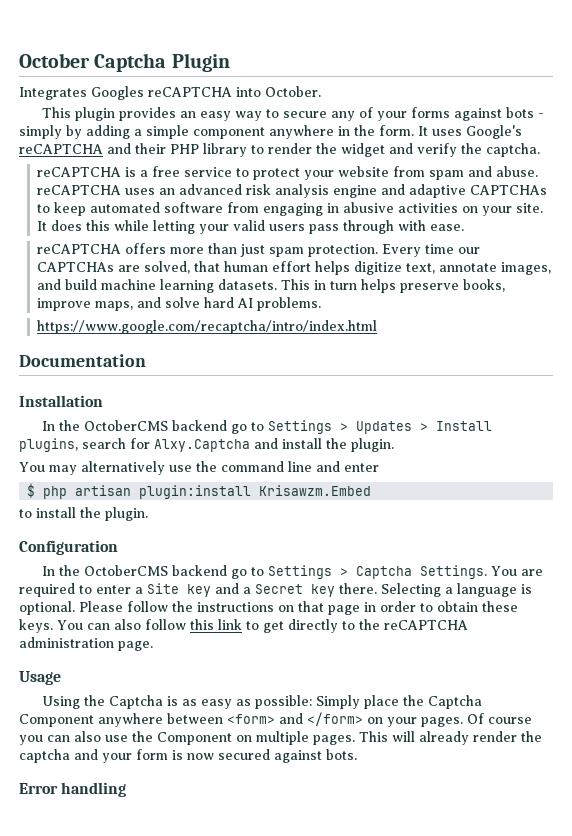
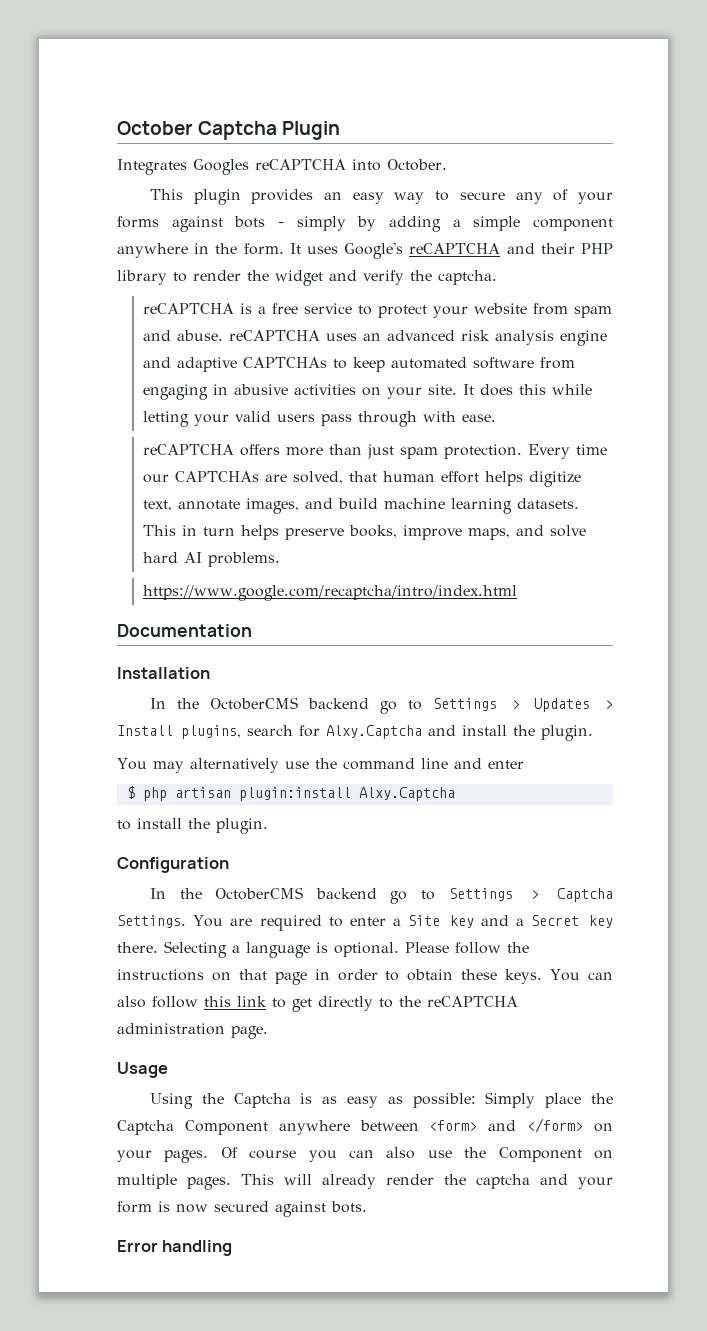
[259,485,372,496] Krisawzm.Embed -> [358,787,455,801] Alxy.Captcha

